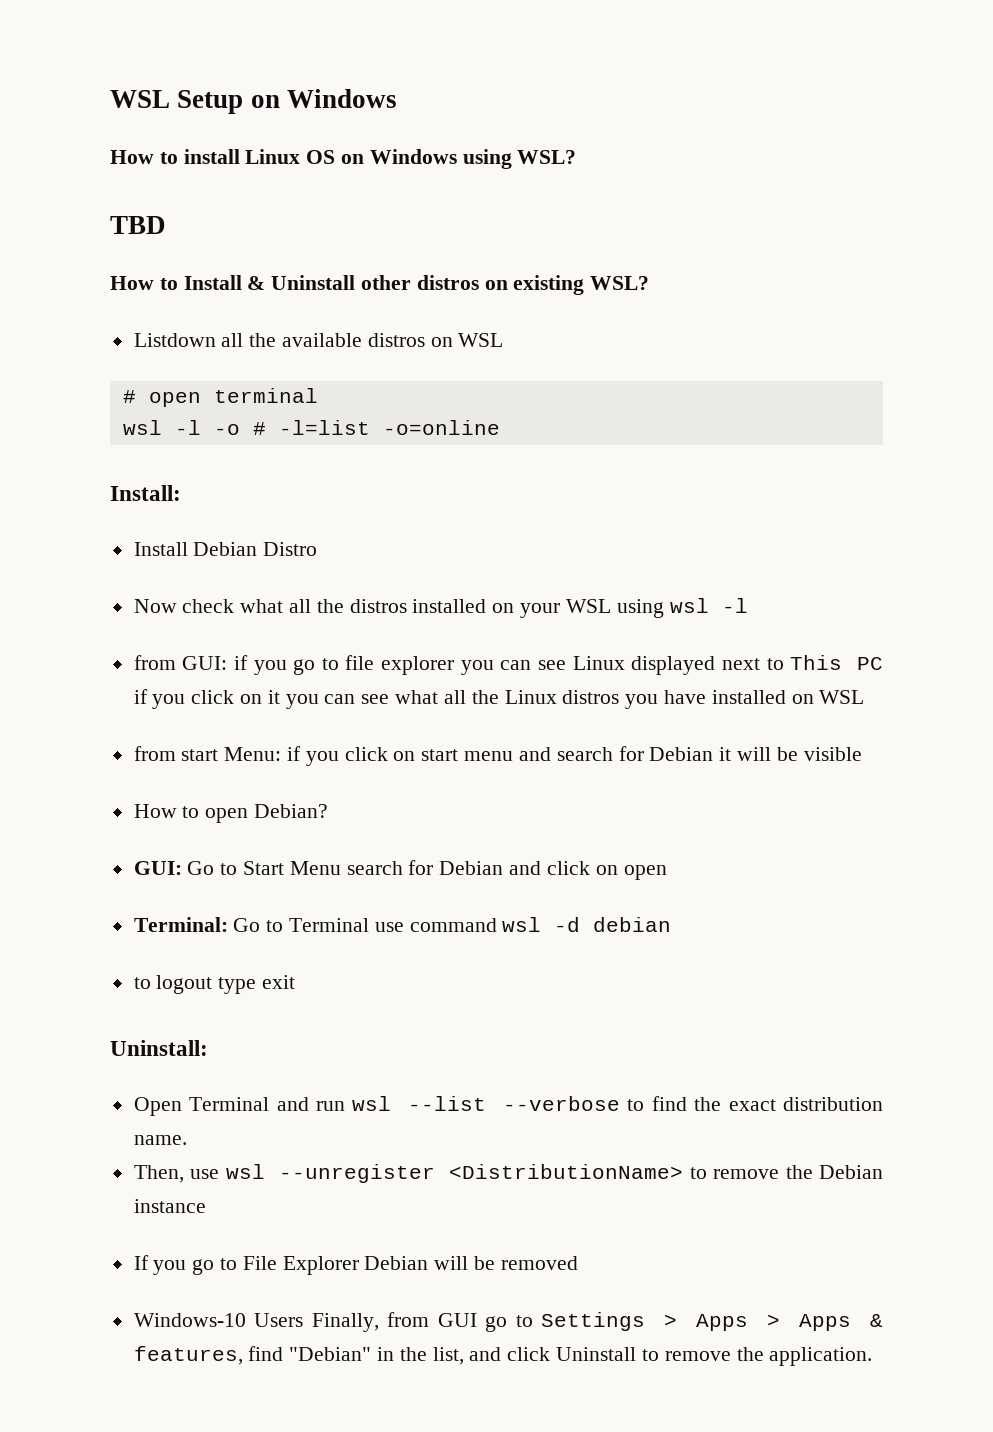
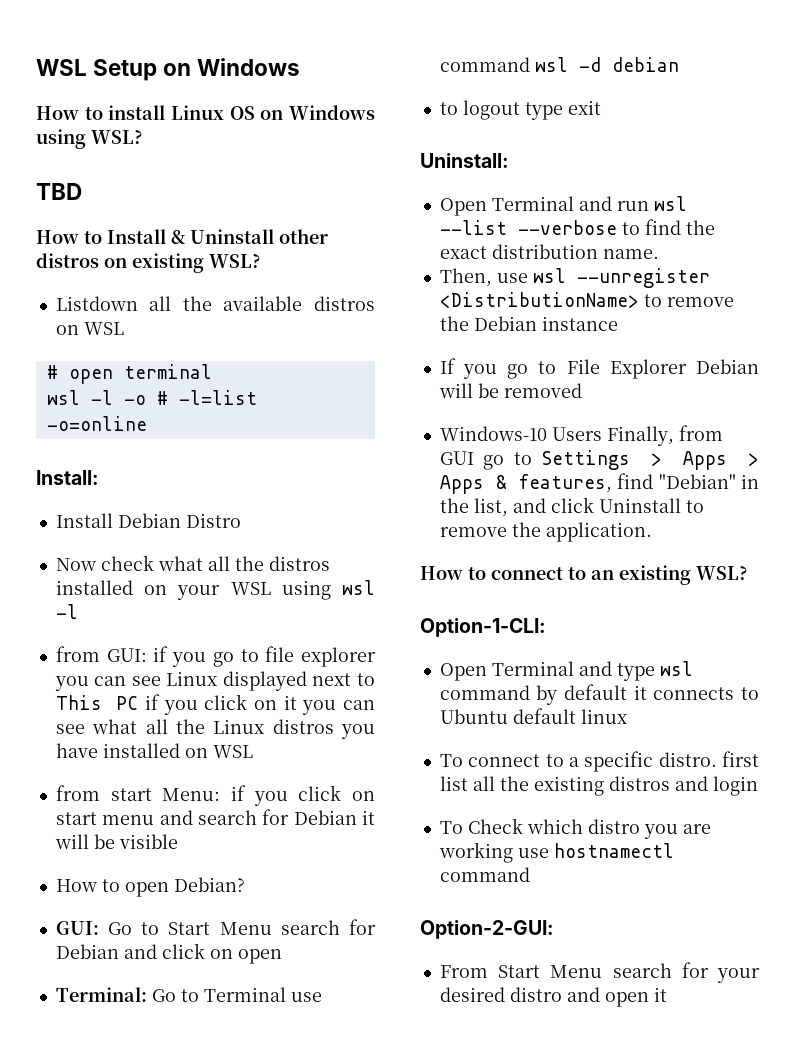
(873, 1356) none -> [420,565,748,585] [420,618,546,637] [439,661,693,681] [439,684,759,705] [439,708,627,724] [439,751,759,772] [439,776,758,796] [439,818,711,839] [438,842,674,863] [439,867,530,882] [420,920,554,939] [439,962,760,983] [439,987,667,1007] // How to connect to an existing WSL? // Option-1-CLI: // Open Terminal and type wsl command by default it connects to Ubuntu default linux // To connect to a specific distro. first list all the existing distros and login // To Check which distro you are working use hostnamectl command // Option-2-GUI: // From Start Menu search for your desired distro and open it

